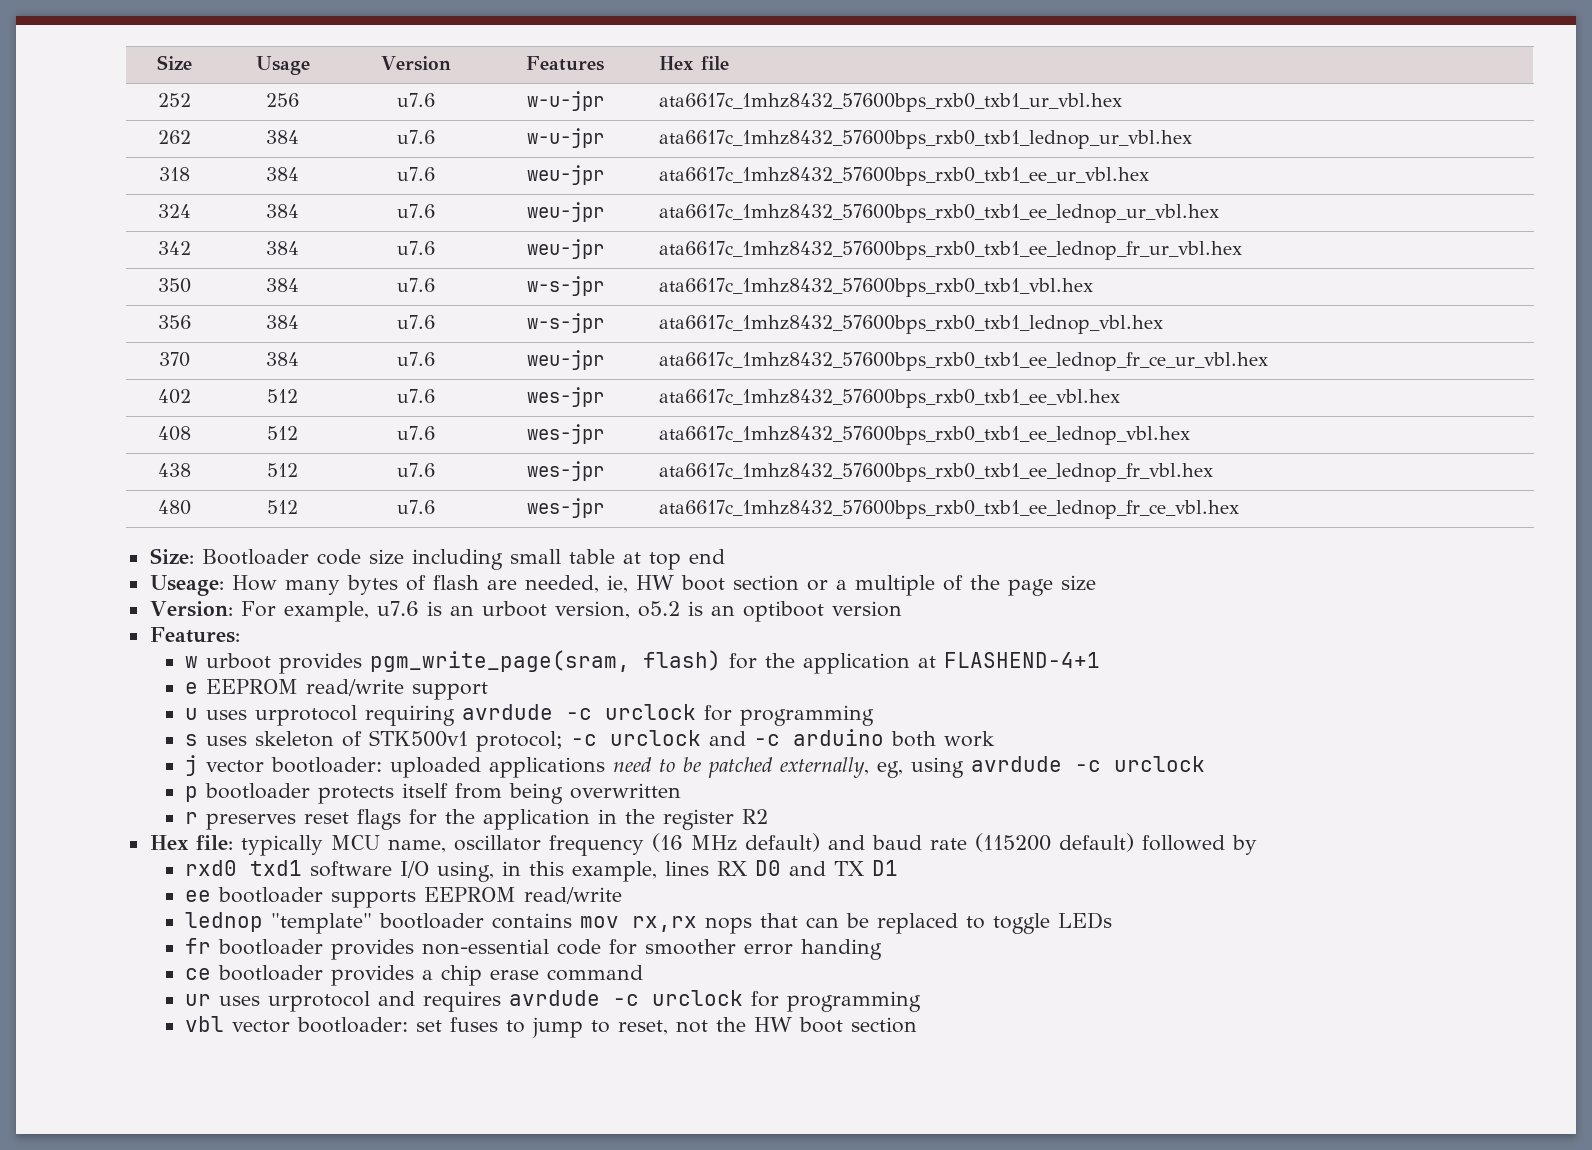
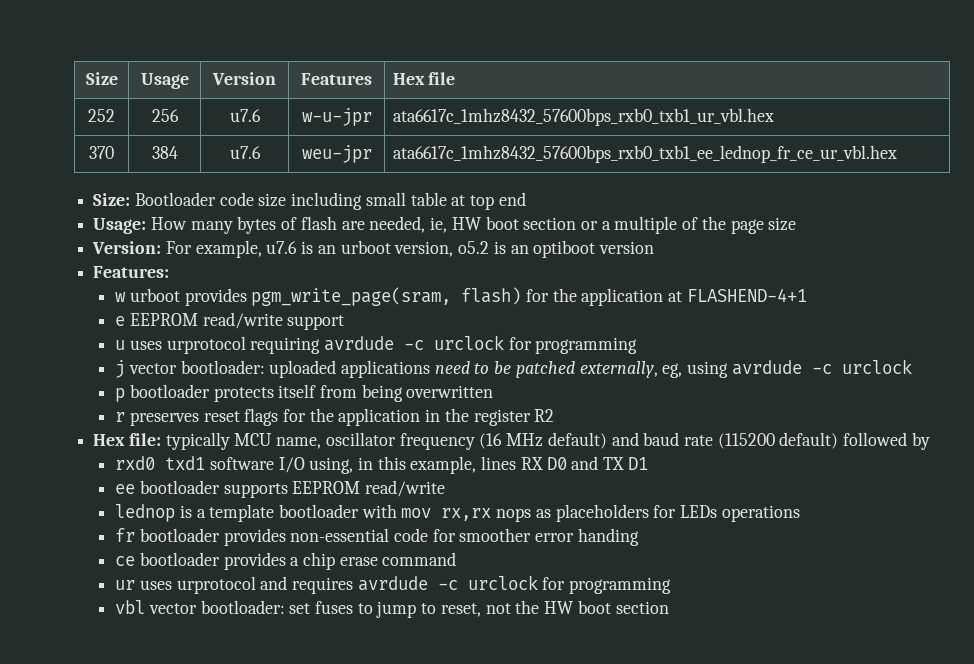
[157,130,191,144] [266,130,299,144] [396,130,435,144] [526,128,604,148] [658,130,1192,149] [158,167,190,181] [266,167,299,181] [396,167,435,181] [526,165,604,185] [658,167,1149,186] [157,204,191,218] [266,204,299,218] [396,204,435,218] [526,202,604,222] [658,204,1219,223] [157,241,191,255] [266,241,299,255] [396,241,435,255] [526,239,604,259] [658,241,1242,260] [157,278,191,293] [266,278,299,292] [396,278,435,292] [526,276,604,296] [658,278,1093,297] [157,315,191,329] [266,315,299,329] [396,315,435,329] [526,313,604,333] [658,315,1163,334] // 262 | 384 | u7.6 | w-u-jpr | ata6617c_1mhz8432_57600bps_rxb0_txb1_lednop_ur_vbl.hex // 318 | 384 | u7.6 | weu-jpr | ata6617c_1mhz8432_57600bps_rxb0_txb1_ee_ur_vbl.hex // 324 | 384 | u7.6 | weu-jpr | ata6617c_1mhz8432_57600bps_rxb0_txb1_ee_lednop_ur_vbl.hex // 342 | 384 | u7.6 | weu-jpr | ata6617c_1mhz8432_57600bps_rxb0_txb1_ee_lednop_fr_ur_vbl.hex // 350 | 384 | u7.6 | w-s-jpr | ata6617c_1mhz8432_57600bps_rxb0_txb1_vbl.hex // 356 | 384 | u7.6 | w-s-jpr | ata6617c_1mhz8432_57600bps_rxb0_txb1_lednop_vbl.hex -> (774, 117) none
[157,389,191,404] [267,389,298,403] [396,389,435,403] [526,387,604,407] [658,389,1120,408] [157,426,191,441] [267,426,298,440] [396,426,435,440] [526,424,604,444] [658,426,1190,445] [157,463,191,477] [267,463,298,477] [396,463,435,477] [526,461,604,481] [658,463,1213,482] [157,500,191,515] [267,500,298,514] [396,500,435,514] [526,498,604,518] [658,500,1239,519] // 402 | 512 | u7.6 | wes-jpr | ata6617c_1mhz8432_57600bps_rxb0_txb1_ee_vbl.hex // 408 | 512 | u7.6 | wes-jpr | ata6617c_1mhz8432_57600bps_rxb0_txb1_ee_lednop_vbl.hex // 438 | 512 | u7.6 | wes-jpr | ata6617c_1mhz8432_57600bps_rxb0_txb1_ee_lednop_fr_vbl.hex // 480 | 512 | u7.6 | wes-jpr | ata6617c_1mhz8432_57600bps_rxb0_txb1_ee_lednop_fr_ce_vbl.hex -> (897, 154) none
[149,575,224,596] Useage: -> [93,218,147,234] Usage:
[185,729,996,752] // s uses skeleton of STK500v1 protocol; -c urclock and -c arduino both work -> (638, 345) none
[271,913,1051,934] "template" bootloader contains mov rx,rx nops that can be replaced to toggle -> [179,504,677,522] is a template bootloader with mov rx,rx nops as placeholders for
(1113, 920) none -> [721,505,800,522] operations

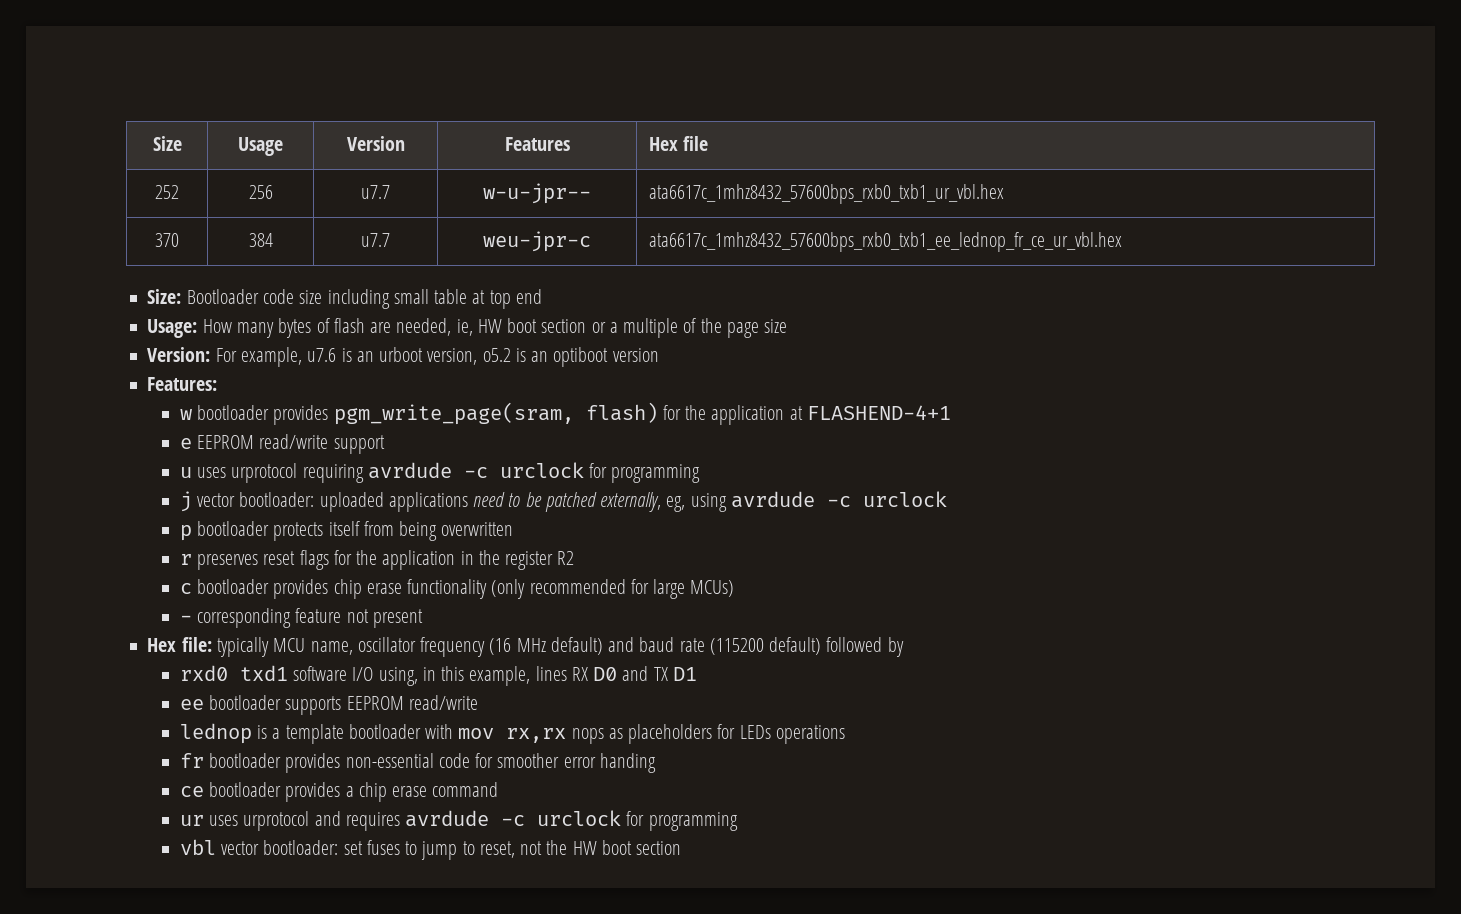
[229,109,261,122] [301,108,372,126] u7.6 | w-u-jpr -> [361,185,390,199] [483,183,591,204] u7.7 | w-u-jpr--
[229,146,261,159] [301,145,372,163] u7.6 | weu-jpr -> [361,233,390,247] [483,231,591,252] u7.7 | weu-jpr-c
[129,288,180,302] urboot -> [196,405,269,420] bootloader
(555, 415) none -> [179,579,735,599] [179,608,423,628] // c bootloader provides chip erase functionality (only recommended for large MCUs) // - corresponding feature not present

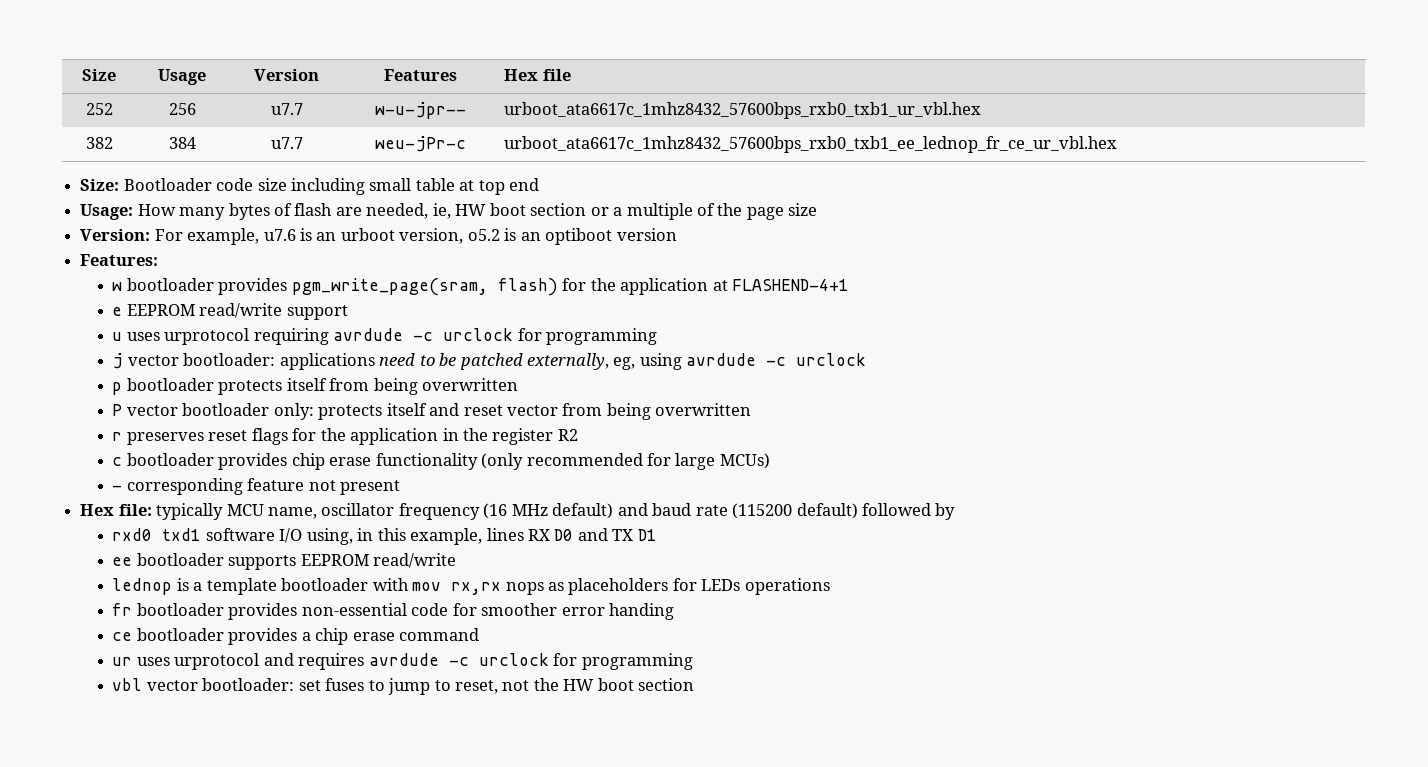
[648,184,1004,204] [155,233,179,247] ata6617c_1mhz8432_57600bps_rxb0_txb1_ur_vbl.hex // 370 -> [504,102,982,119] [85,137,113,149] urboot_ata6617c_1mhz8432_57600bps_rxb0_txb1_ur_vbl.hex // 382
[483,231,591,252] [648,232,1122,252] weu-jpr-c | ata6617c_1mhz8432_57600bps_rxb0_txb1_ee_lednop_fr_ce_ur_vbl.hex -> [374,136,466,152] [504,136,1118,153] weu-jPr-c | urboot_ata6617c_1mhz8432_57600bps_rxb0_txb1_ee_lednop_fr_ce_ur_vbl.hex
[319,492,384,512] uploaded -> (276, 359) none
(514, 529) none -> [112,403,752,420] // P vector bootloader only: protects itself and reset vector from being overwritten

